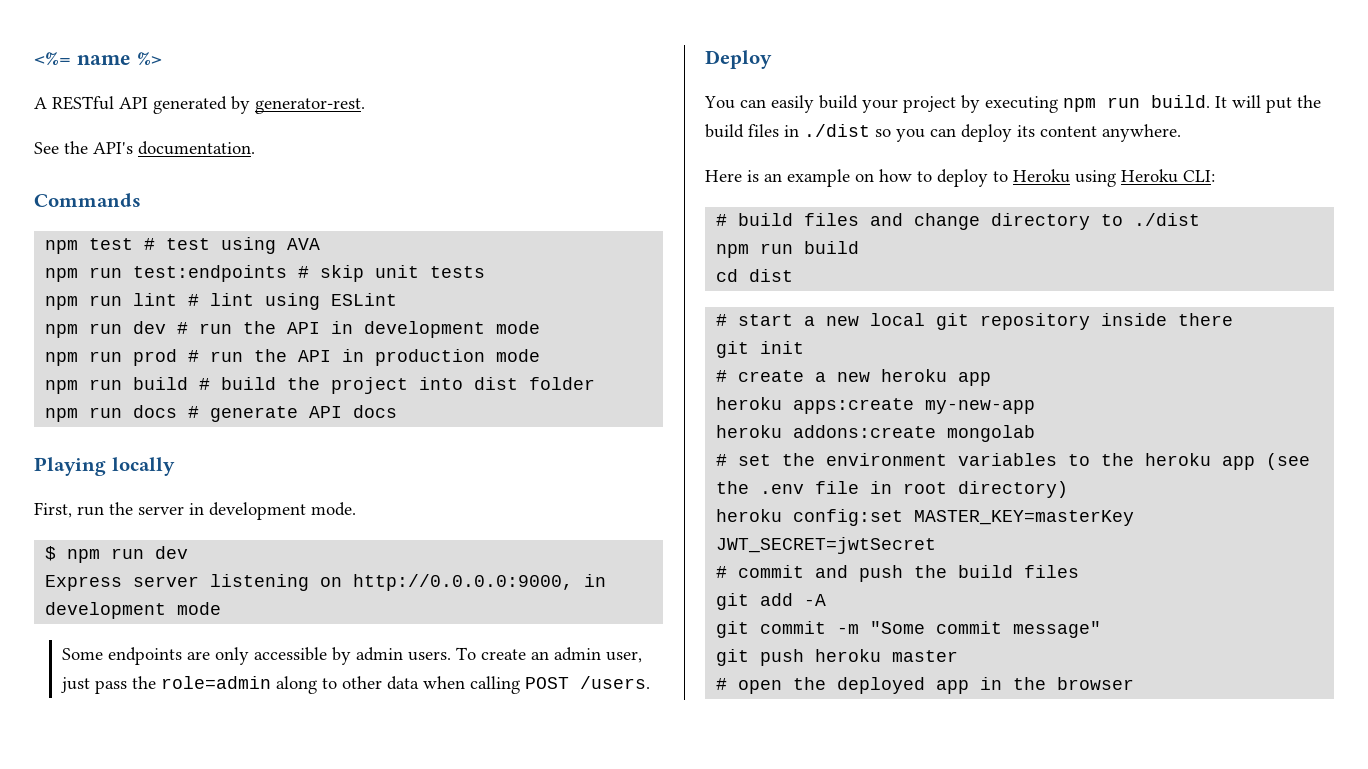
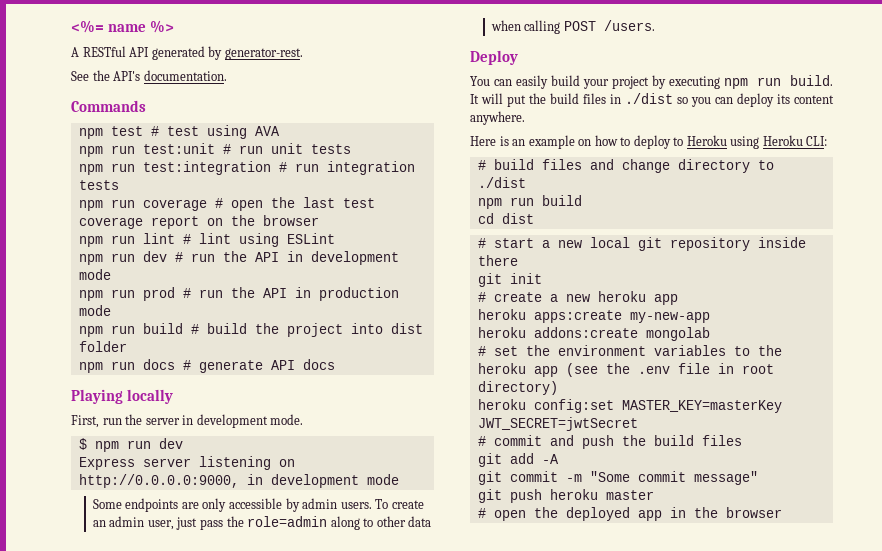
[133,265,365,282] test:endpoints # skip -> [142,143,263,154] test:unit # run
(486, 272) none -> [78,161,415,175] [78,180,119,190] [78,197,375,211] [78,215,319,229] // npm run test:integration # run integration tests // npm run coverage # open the last test coverage report on the browser

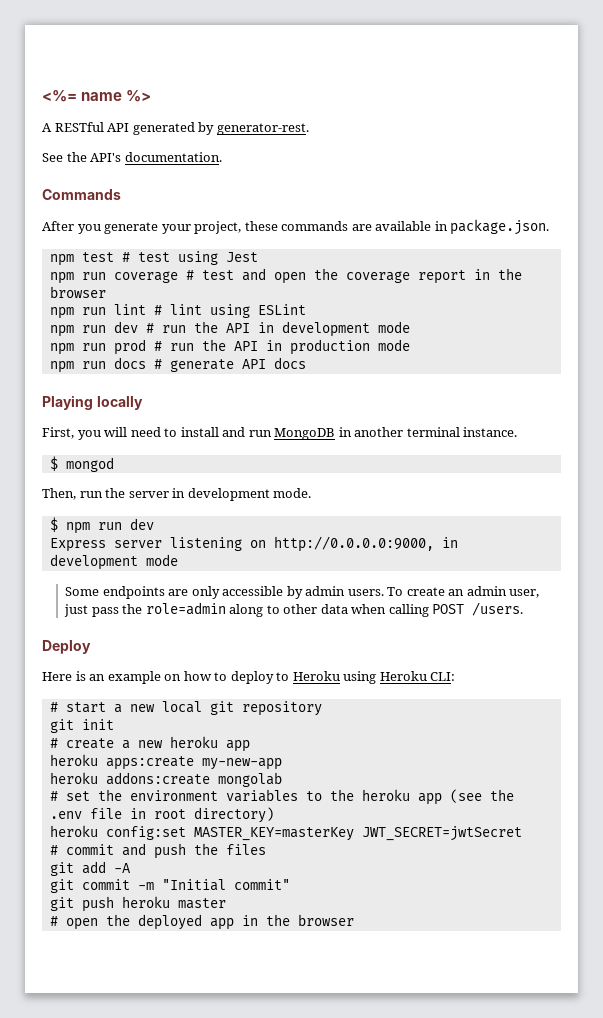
(146, 106) none -> [42,219,550,235] // After you generate your project, these commands are available in package.json.
[254,126,280,136] [78,143,351,157] [78,161,415,175] [78,180,119,190] AVA // npm run test:unit # run unit tests // npm run test:integration # run integration tests -> [225,252,258,262] Jest
[230,197,375,211] open the last test -> [201,268,338,284] test and open the
[206,218,223,226] on -> [473,269,490,280] in
[78,323,423,337] [78,341,127,352] // npm run build # build the project into dist folder -> (410, 345) none
(99, 421) none -> [77,427,518,440] [49,456,114,472] [42,488,76,500] you will need to install and run MongoDB in another terminal instance. // $ mongod // Then,
[470,75,833,89] [470,93,834,107] [470,111,525,125] // You can easily build your project by executing npm run build. It will put the build files in ./dist so you can deploy its content anywhere. -> (91, 647) none
[477,159,774,173] [477,177,526,188] [477,195,582,209] [477,213,534,224] // # build files and change directory to ./dist // npm run build // cd dist -> (456, 676) none
[757,237,806,248] [477,255,518,266] inside there -> (322, 708) none
[653,435,694,446] build -> (218, 849) none
[589,471,758,485] "Some commit message" -> [161,879,290,891] "Initial commit"

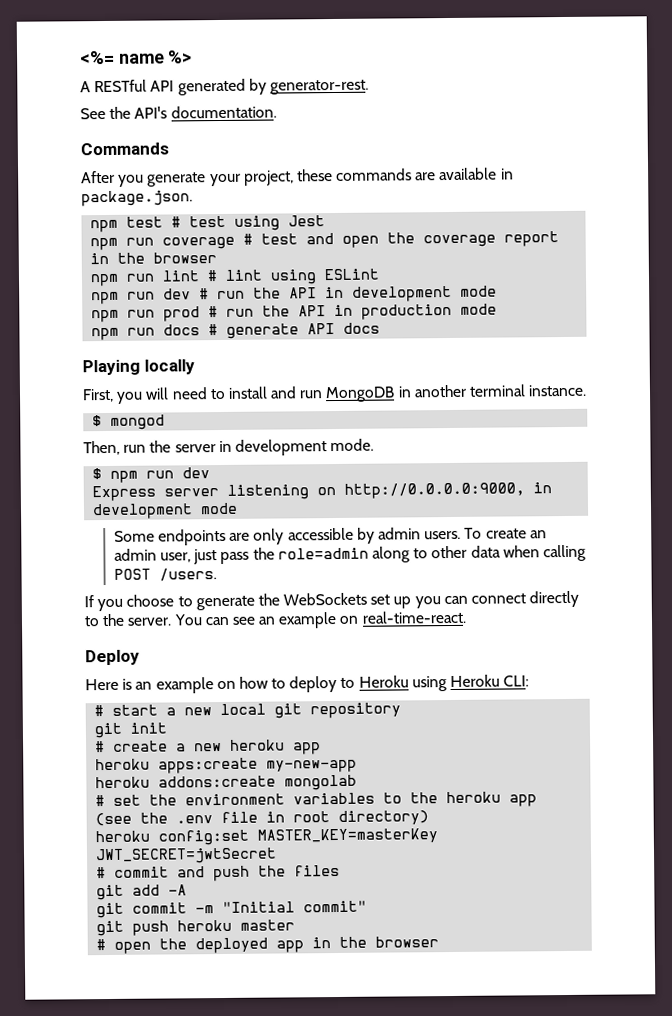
(524, 609) none -> [84,590,580,612] [84,610,467,629] // If you choose to generate the WebSockets set up you can connect directly to the server. You can see an example on real-time-react.

